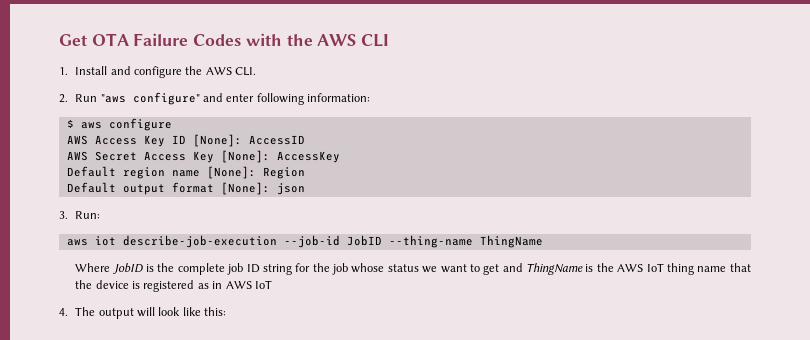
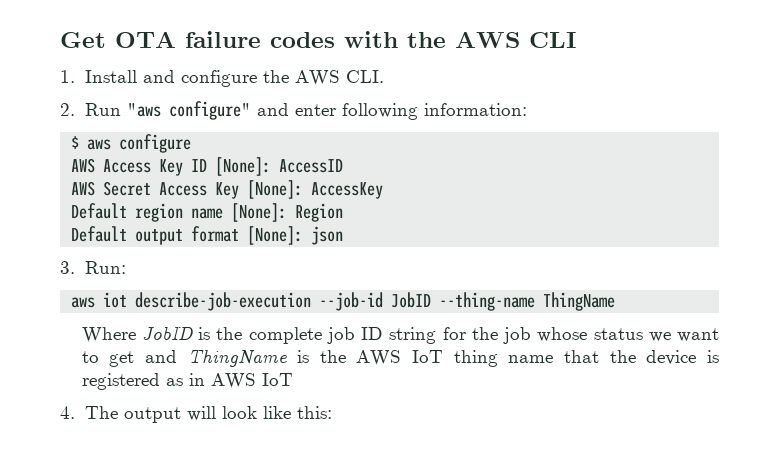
[133,33,242,46] Failure Codes -> [185,31,335,48] failure codes

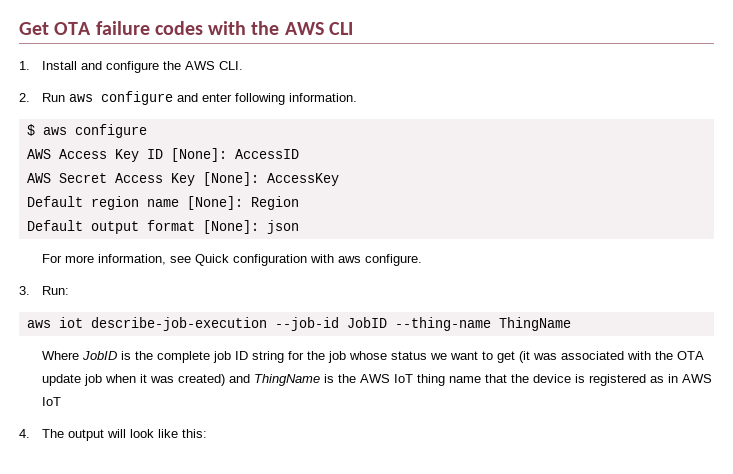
[126,101,251,120] "aws configure" -> [68,91,173,105] aws configure
[423,103,527,116] information: -> [288,93,357,102] information.
(344, 235) none -> [41,254,422,266] // For more information, see Quick configuration with aws configure.
(135, 359) none -> [518,351,704,363] [41,374,225,386] (it was associated with the OTA update job when it was created)

